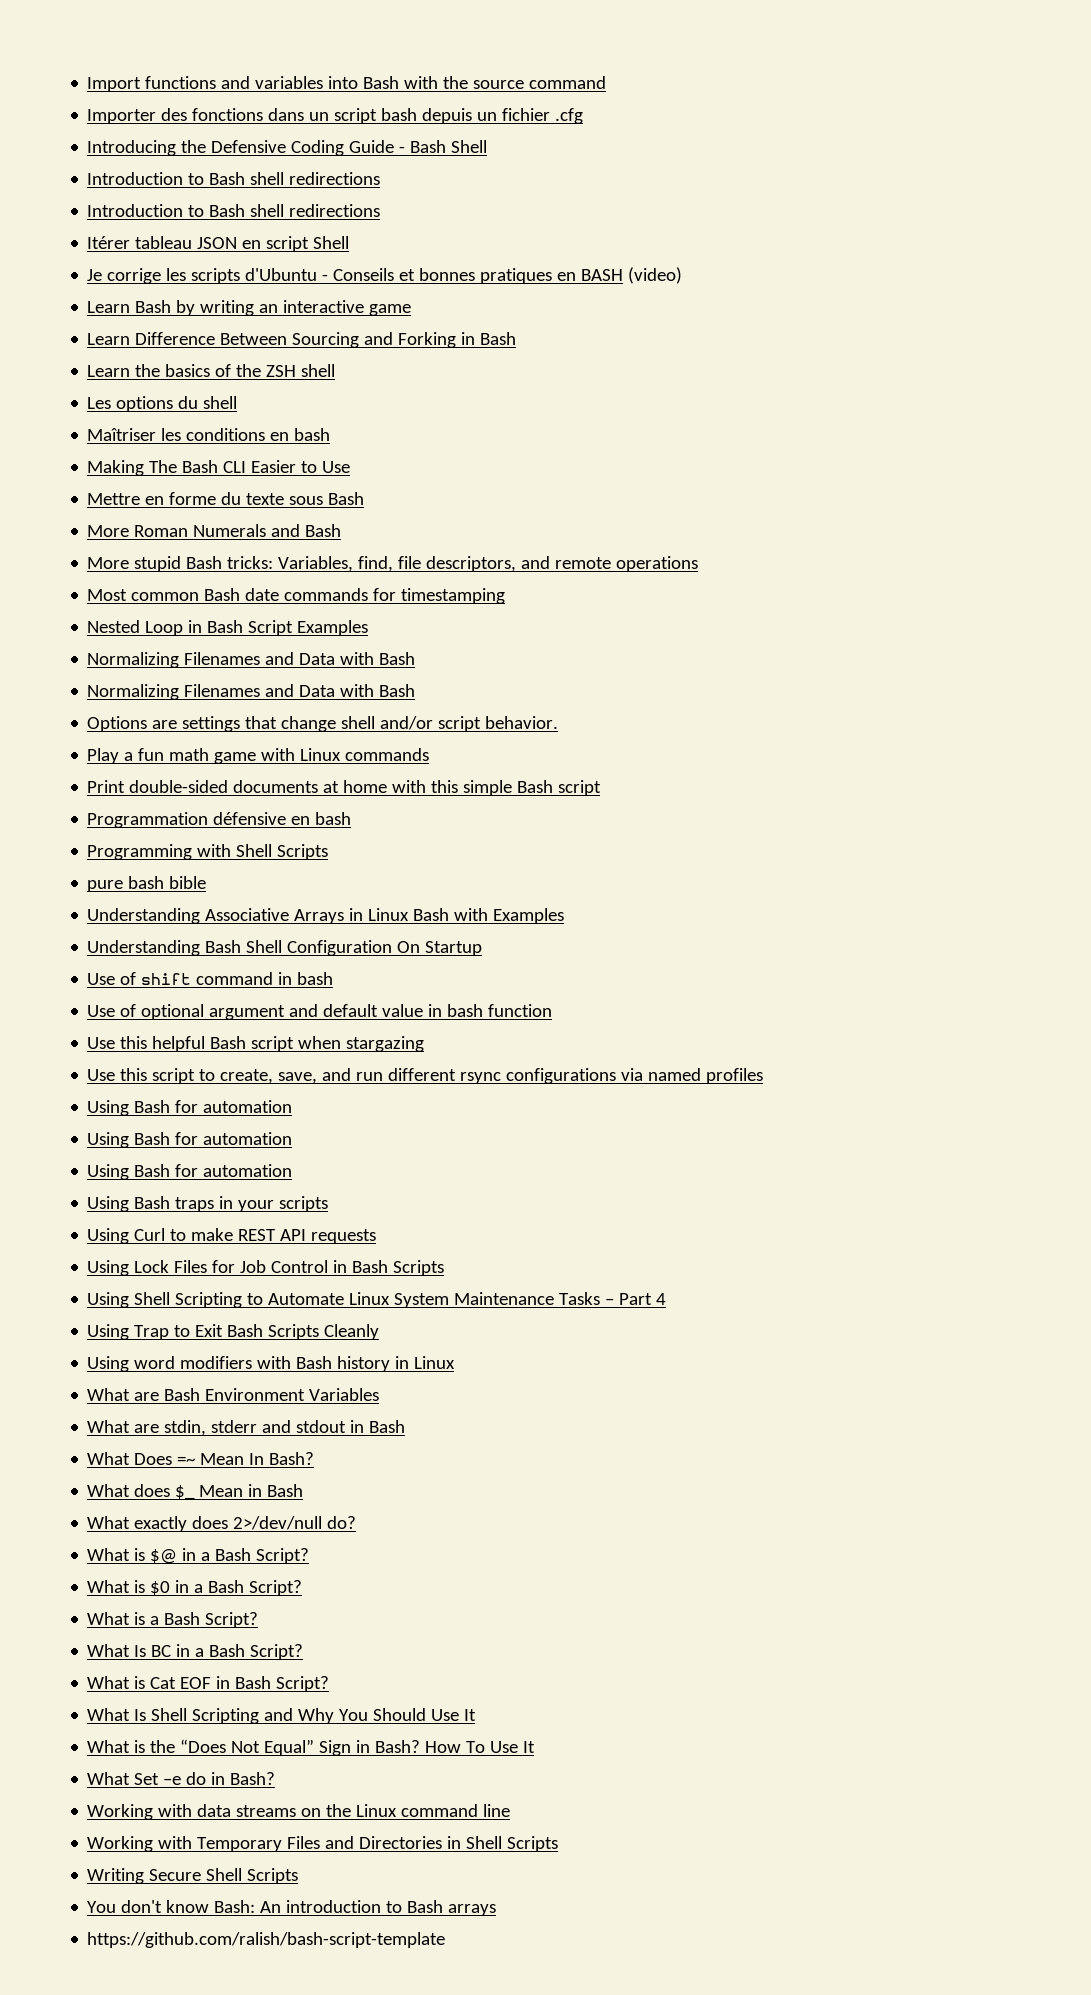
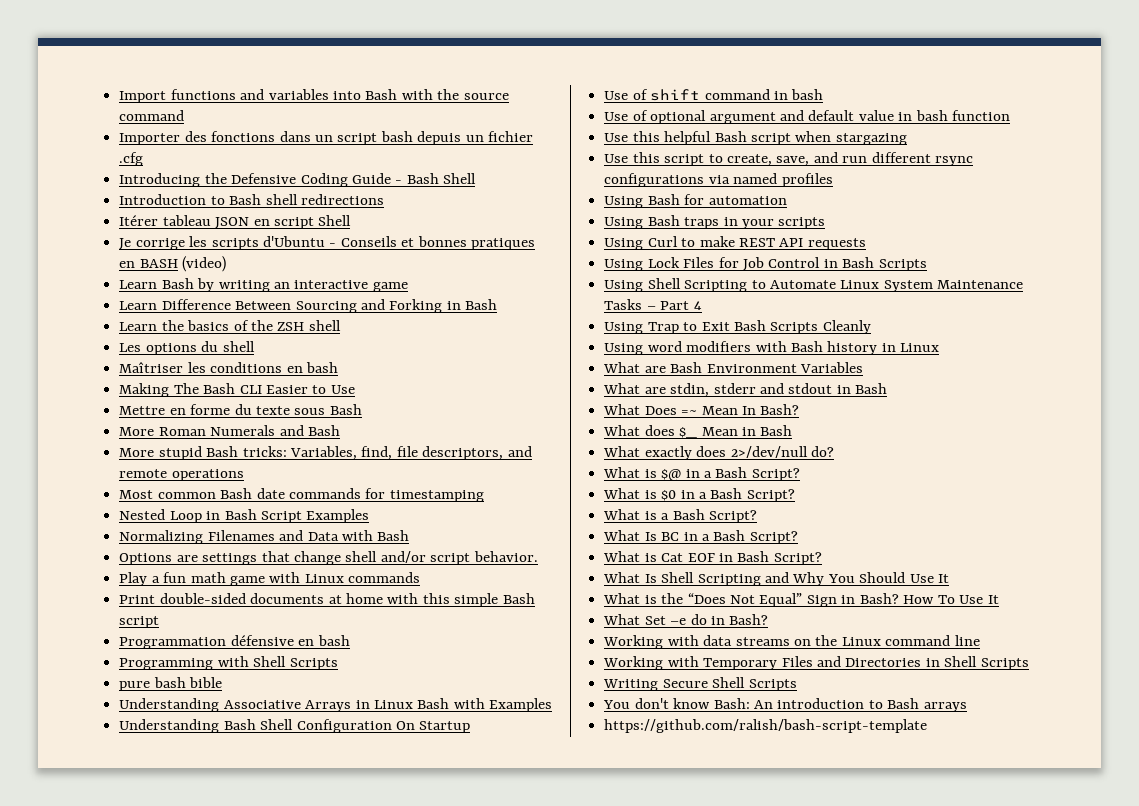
[87,204,381,217] // Introduction to Bash shell redirections -> (384, 199) none
[87,684,416,700] // Normalizing Filenames and Data with Bash -> (410, 535) none
[87,1132,293,1148] [87,1164,293,1180] // Using Bash for automation // Using Bash for automation -> (787, 200) none

